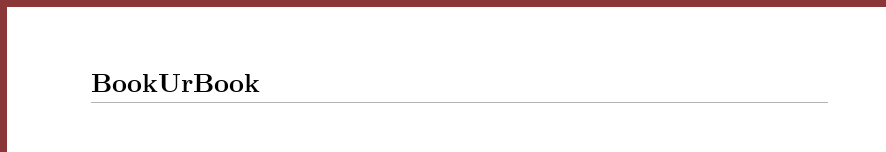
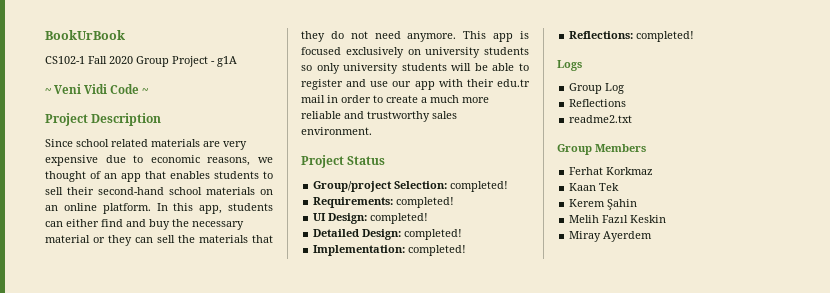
(260, 83) none -> [45,56,237,67] [45,84,149,94] [45,113,162,126] [45,139,247,150] [45,155,273,166] [45,171,273,182] [45,187,273,195] [45,203,273,214] [45,219,244,230] [45,235,273,246] [301,31,529,42] [301,47,529,58] [301,63,529,74] [301,79,530,90] [301,95,489,103] [301,111,457,122] [301,127,372,135] [301,155,386,168] [313,181,509,192] [313,197,455,208] [313,213,429,224] [313,229,463,240] [313,245,467,256] [569,31,695,42] [557,60,582,71] [569,83,625,94] [569,99,627,107] [569,115,633,123] [557,144,646,155] [569,167,654,175] [569,183,620,191] [569,199,638,210] [569,215,667,223] [569,231,653,242] // CS102-1 Fall 2020 Group Project - g1A // ~ Veni Vidi Code ~ // Project Description // Since school related materials are very expensive due to economic reasons, we thought of an app that enables students to sell their second-hand school materials on an online platform. In this app, students can either find and buy the necessary material or they can sell the materials that they do not need anymore. This app is focused exclusively on university students so only university students will be able to register and use our app with their edu.tr mail in order to create a much more reliable and trustworthy sales environment. // Project Status // Group/project Selection: completed! // Requirements: completed! // UI Design: completed! // Detailed Design: completed! // Implementation: completed! // Reflections: completed! // Logs // Group Log // Reflections // readme2.txt // Group Members // Ferhat Korkmaz // Kaan Tek // Kerem Şahin // Melih Fazıl Keskin // Miray Ayerdem

